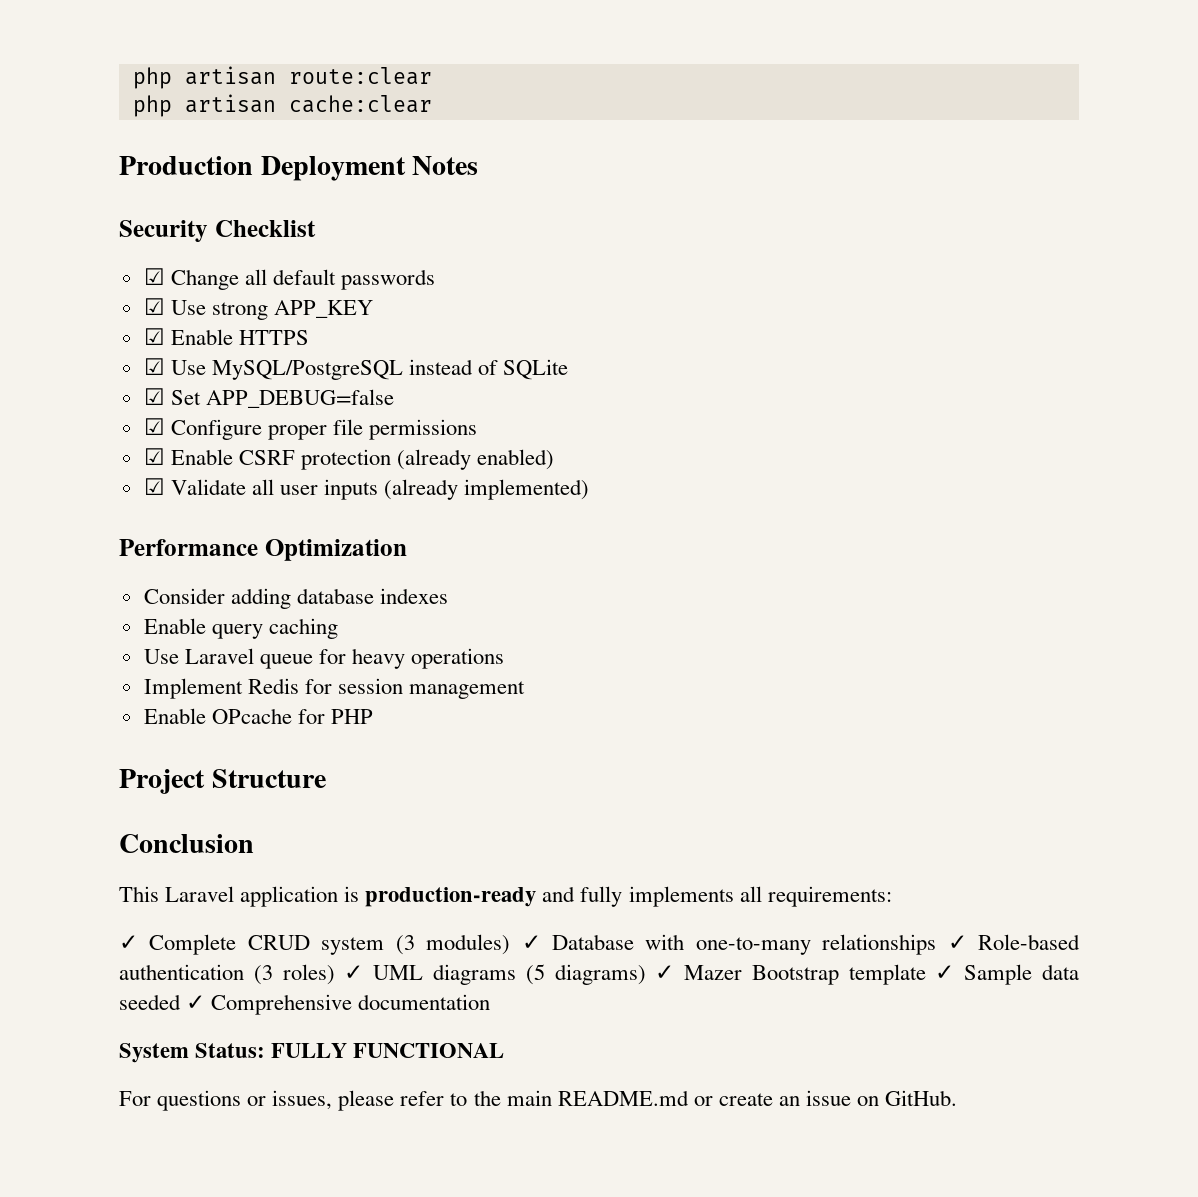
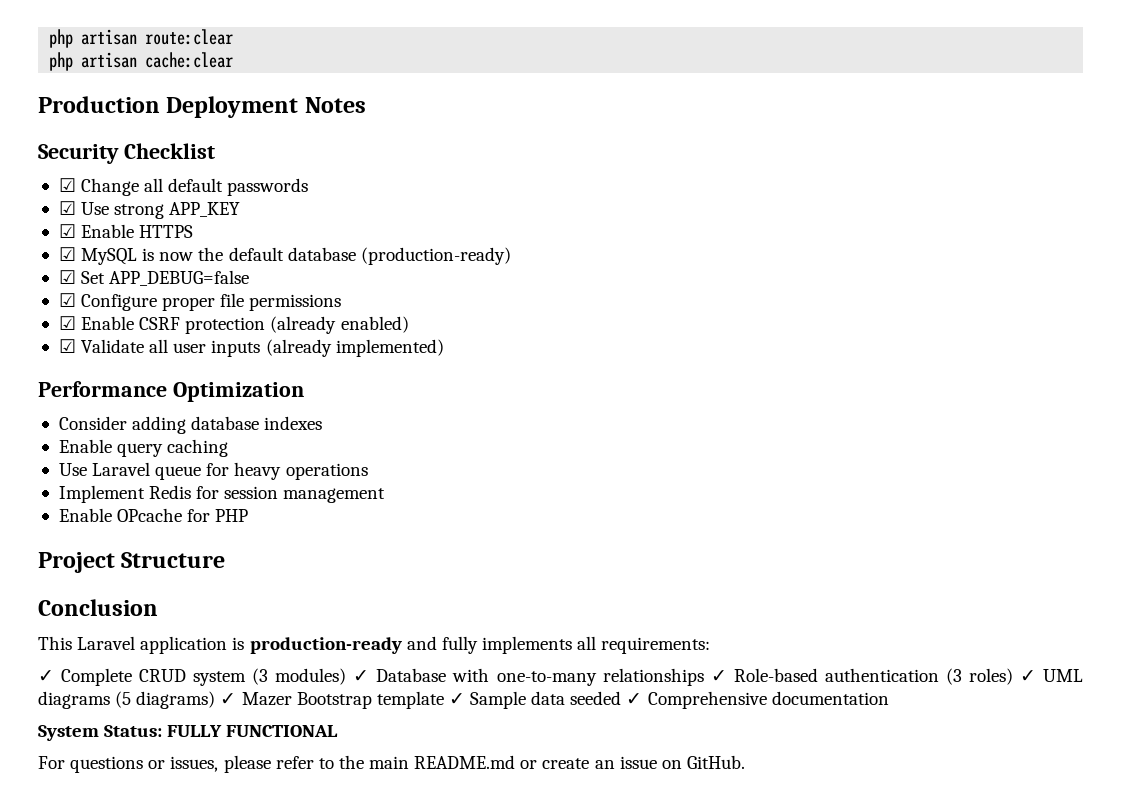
[170,359,569,380] Use MySQL/PostgreSQL instead of SQLite -> [81,247,511,265] MySQL is now the default database (production-ready)

